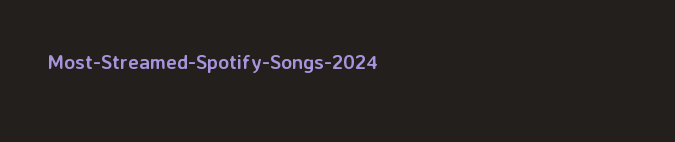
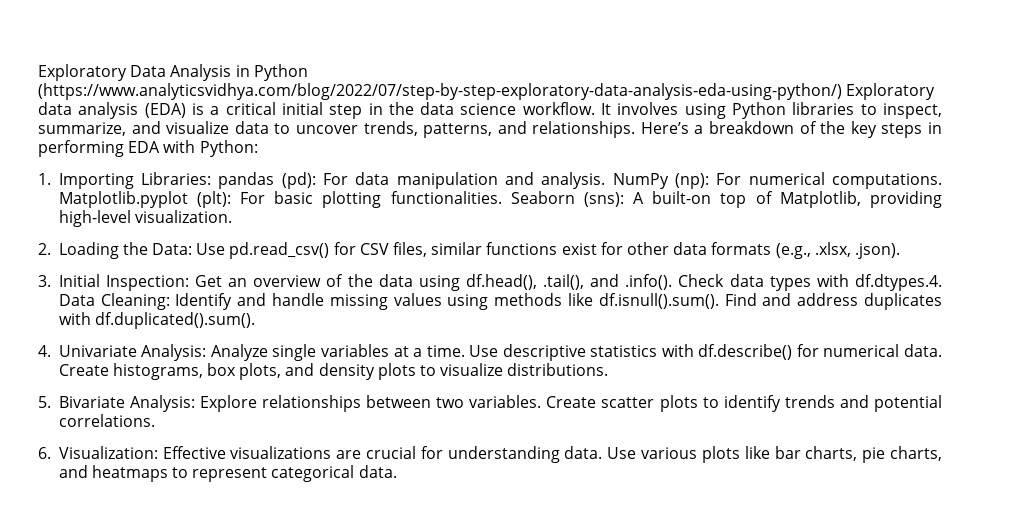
[47,55,378,73] Most-Streamed-Spotify-Songs-2024 -> [38,64,308,81] [38,83,936,100] [38,102,942,119] [38,121,943,138] [38,140,258,157] [38,172,943,189] [58,191,942,208] [58,210,232,227] [38,242,900,259] [38,274,942,291] [58,293,943,310] [58,312,255,329] [38,344,942,361] [58,363,609,380] [38,395,942,412] [58,414,155,427] [38,446,942,463] [58,465,397,482] Exploratory Data Analysis in Python (https://www.analyticsvidhya.com/blog/2022/07/step-by-step-exploratory-data-analysis-eda-using-python/) Exploratory data analysis (EDA) is a critical initial step in the data science workflow. It involves using Python libraries to inspect, summarize, and visualize data to uncover trends, patterns, and relationships. Here’s a breakdown of the key steps in performing EDA with Python: // 1. Importing Libraries: pandas (pd): For data manipulation and analysis. NumPy (np): For numerical computations. Matplotlib.pyplot (plt): For basic plotting functionalities. Seaborn (sns): A built-on top of Matplotlib, providing high-level visualization. // 2. Loading the Data: Use pd.read_csv() for CSV files, similar functions exist for other data formats (e.g., .xlsx, .json). // 3. Initial Inspection: Get an overview of the data using df.head(), .tail(), and .info(). Check data types with df.dtypes.4. Data Cleaning: Identify and handle missing values using methods like df.isnull().sum(). Find and address duplicates with df.duplicated().sum(). // 4. Univariate Analysis: Analyze single variables at a time. Use descriptive statistics with df.describe() for numerical data. Create histograms, box plots, and density plots to visualize distributions. // 5. Bivariate Analysis: Explore relationships between two variables. Create scatter plots to identify trends and potential correlations. // 6. Visualization: Effective visualizations are crucial for understanding data. Use various plots like bar charts, pie charts, and heatmaps to represent categorical data.

